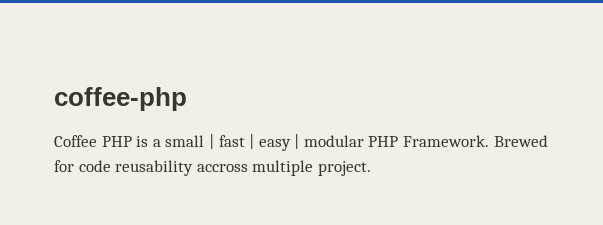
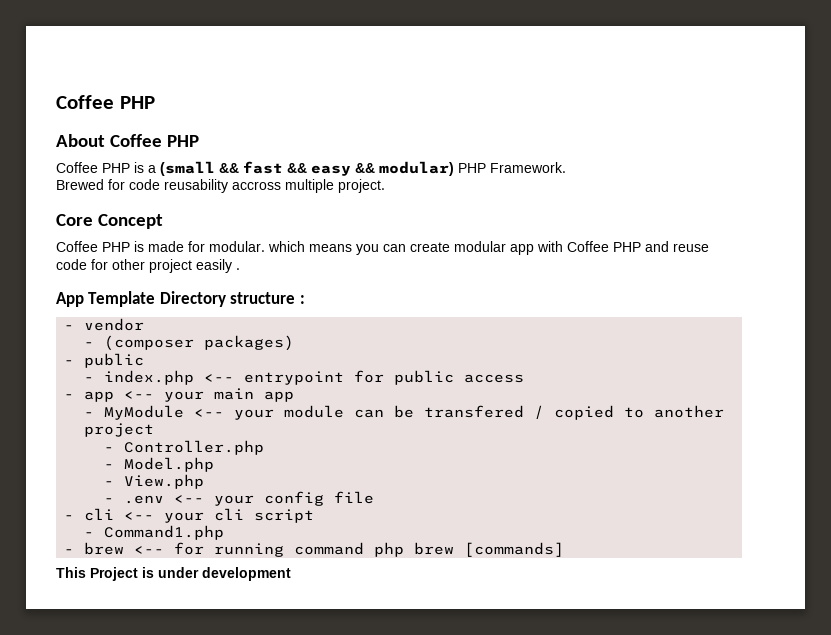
[54,87,187,111] coffee-php -> [56,95,155,109] [56,134,199,147] Coffee PHP // About Coffee PHP
[165,134,364,151] small | fast | easy | modular -> [160,161,454,176] (small && fast && easy && modular)
(490, 141) none -> (566, 167) //
(371, 168) none -> [56,214,163,229] [56,241,709,255] [56,259,240,273] [56,291,305,307] [64,318,145,331] [84,335,295,351] [64,353,145,368] [84,370,525,385] [64,388,295,402] [84,405,725,420] [84,423,155,437] [104,440,265,455] [104,457,215,472] [104,474,205,489] [104,491,375,506] [64,508,315,523] [84,525,225,540] [64,542,565,557] [56,567,291,581] // Core Concept // Coffee PHP is made for modular. which means you can create modular app with Coffee PHP and reuse code for other project easily . // App Template Directory structure : // - vendor // - (composer packages) // - public // - index.php <-- entrypoint for public access // - app <-- your main app // - MyModule <-- your module can be transfered / copied to another project // - Controller.php // - Model.php // - View.php // - .env <-- your config file // - cli <-- your cli script // - Command1.php // - brew <-- for running command php brew [commands] // This Project is under development

